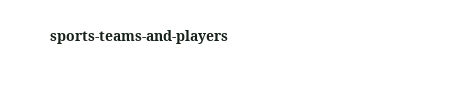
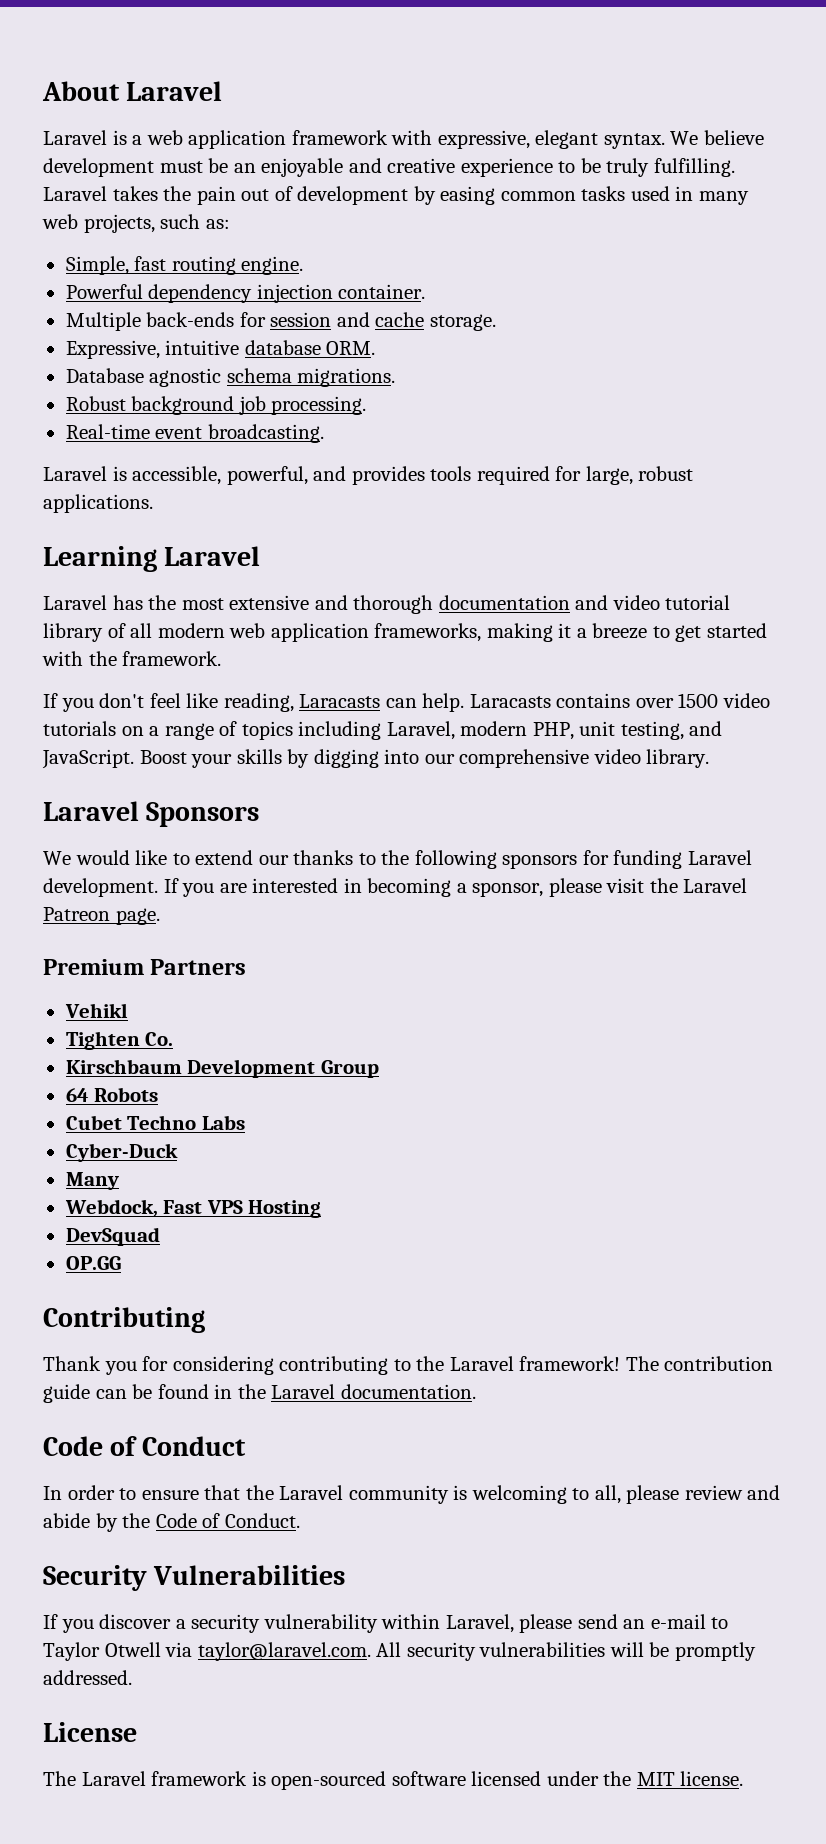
[50,30,228,44] sports-teams-and-players -> [42,81,223,101] [43,130,764,149] [43,158,735,177] [43,186,749,205] [42,214,230,233] [65,256,304,275] [65,284,426,303] [65,312,496,331] [65,340,376,359] [65,368,396,387] [65,396,367,415] [65,424,324,443] [43,466,694,485] [43,494,153,513] [43,546,261,572] [43,595,731,614] [43,623,767,642] [42,651,222,666] [43,693,770,712] [43,721,723,740] [42,749,710,769] [43,801,260,827] [43,850,752,869] [43,878,748,897] [43,907,160,925] [43,959,247,975] [64,1003,128,1018] [65,1031,174,1050] [65,1059,379,1078] [65,1087,159,1102] [65,1115,245,1130] [65,1143,178,1162] [65,1172,119,1190] [64,1199,322,1218] [65,1227,160,1246] [65,1256,121,1270] [43,1307,205,1333] [43,1356,774,1375] [43,1384,476,1403] [43,1436,246,1456] [43,1485,781,1504] [43,1513,300,1532] [43,1565,346,1591] [43,1614,729,1633] [43,1642,756,1661] [43,1670,132,1685] [43,1722,137,1742] [43,1771,744,1790] About Laravel // Laravel is a web application framework with expressive, elegant syntax. We believe development must be an enjoyable and creative experience to be truly fulfilling. Laravel takes the pain out of development by easing common tasks used in many web projects, such as: // Simple, fast routing engine. // Powerful dependency injection container. // Multiple back-ends for session and cache storage. // Expressive, intuitive database ORM. // Database agnostic schema migrations. // Robust background job processing. // Real-time event broadcasting. // Laravel is accessible, powerful, and provides tools required for large, robust applications. // Learning Laravel // Laravel has the most extensive and thorough documentation and video tutorial library of all modern web application frameworks, making it a breeze to get started with the framework. // If you don't feel like reading, Laracasts can help. Laracasts contains over 1500 video tutorials on a range of topics including Laravel, modern PHP, unit testing, and JavaScript. Boost your skills by digging into our comprehensive video library. // Laravel Sponsors // We would like to extend our thanks to the following sponsors for funding Laravel development. If you are interested in becoming a sponsor, please visit the Laravel Patreon page. // Premium Partners // Vehikl // Tighten Co. // Kirschbaum Development Group // 64 Robots // Cubet Techno Labs // Cyber-Duck // Many // Webdock, Fast VPS Hosting // DevSquad // OP.GG // Contributing // Thank you for considering contributing to the Laravel framework! The contribution guide can be found in the Laravel documentation. // Code of Conduct // In order to ensure that the Laravel community is welcoming to all, please review and abide by the Code of Conduct. // Security Vulnerabilities // If you discover a security vulnerability within Laravel, please send an e-mail to Taylor Otwell via taylor@laravel.com. All security vulnerabilities will be promptly addressed. // License // The Laravel framework is open-sourced software licensed under the MIT license.

